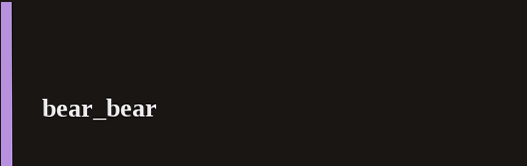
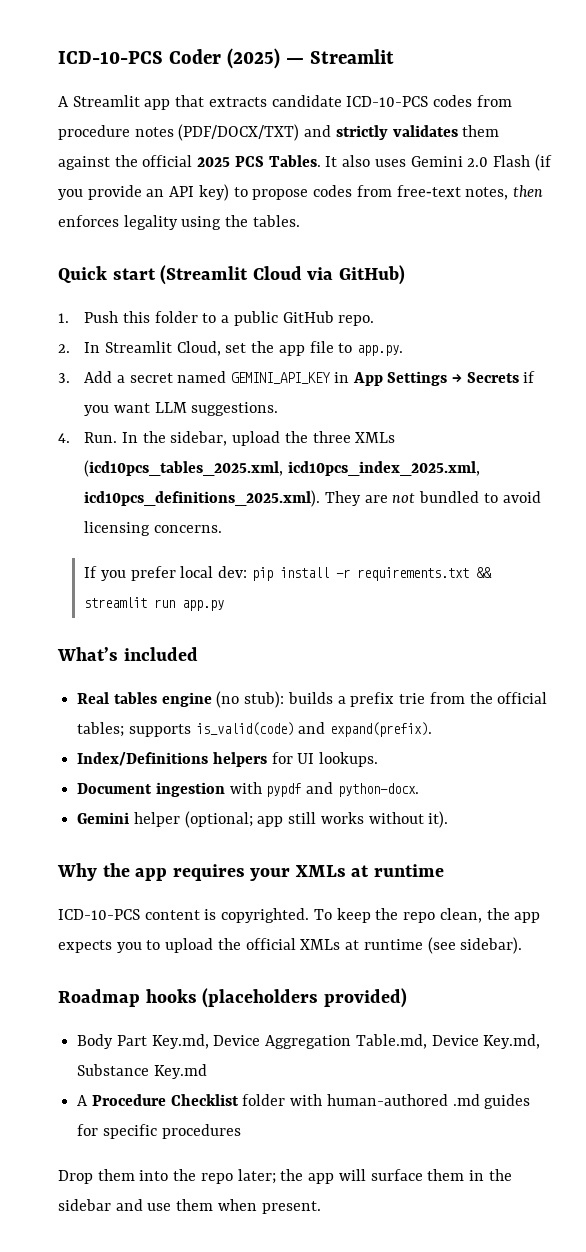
[42,98,158,121] bear_bear -> [58,48,394,69] [58,95,512,110] [58,124,500,141] [58,154,552,171] [58,184,543,201] [58,215,300,230] [58,265,405,285] [58,311,375,326] [58,341,403,356] [58,371,536,386] [84,402,279,416] [58,431,396,446] [84,460,480,477] [84,490,541,507] [84,521,222,536] [84,566,492,581] [84,597,225,611] [57,647,198,661] [77,691,548,708] [77,722,433,737] [77,752,379,767] [77,782,419,797] [77,811,449,828] [57,863,444,881] [58,908,541,923] [58,937,523,954] [58,988,407,1008] [77,1034,541,1049] [77,1064,207,1079] [77,1094,531,1109] [77,1124,241,1139] [58,1169,512,1184] [58,1199,321,1214] ICD-10-PCS Coder (2025) — Streamlit // A Streamlit app that extracts candidate ICD-10-PCS codes from procedure notes (PDF/DOCX/TXT) and strictly validates them against the official 2025 PCS Tables. It also uses Gemini 2.0 Flash (if you provide an API key) to propose codes from free‑text notes, then enforces legality using the tables. // Quick start (Streamlit Cloud via GitHub) // 1. Push this folder to a public GitHub repo. // 2. In Streamlit Cloud, set the app file to app.py. // 3. Add a secret named GEMINI_API_KEY in App Settings → Secrets if you want LLM suggestions. // 4. Run. In the sidebar, upload the three XMLs (icd10pcs_tables_2025.xml, icd10pcs_index_2025.xml, icd10pcs_definitions_2025.xml). They are not bundled to avoid licensing concerns. // If you prefer local dev: pip install -r requirements.txt && streamlit run app.py // What’s included // Real tables engine (no stub): builds a prefix trie from the official tables; supports is_valid(code) and expand(prefix). // Index/Definitions helpers for UI lookups. // Document ingestion with pypdf and python-docx. // Gemini helper (optional; app still works without it). // Why the app requires your XMLs at runtime // ICD-10-PCS content is copyrighted. To keep the repo clean, the app expects you to upload the official XMLs at runtime (see sidebar). // Roadmap hooks (placeholders provided) // Body Part Key.md, Device Aggregation Table.md, Device Key.md, Substance Key.md // A Procedure Checklist folder with human-authored .md guides for specific procedures // Drop them into the repo later; the app will surface them in the sidebar and use them when present.

